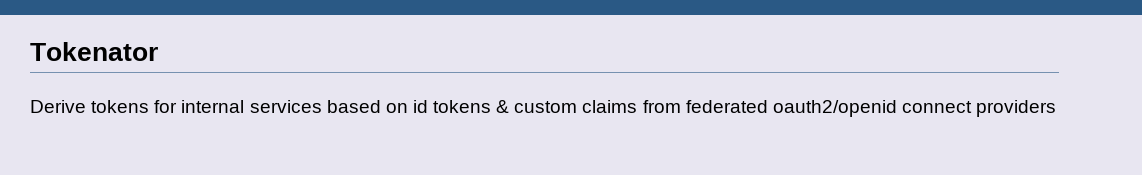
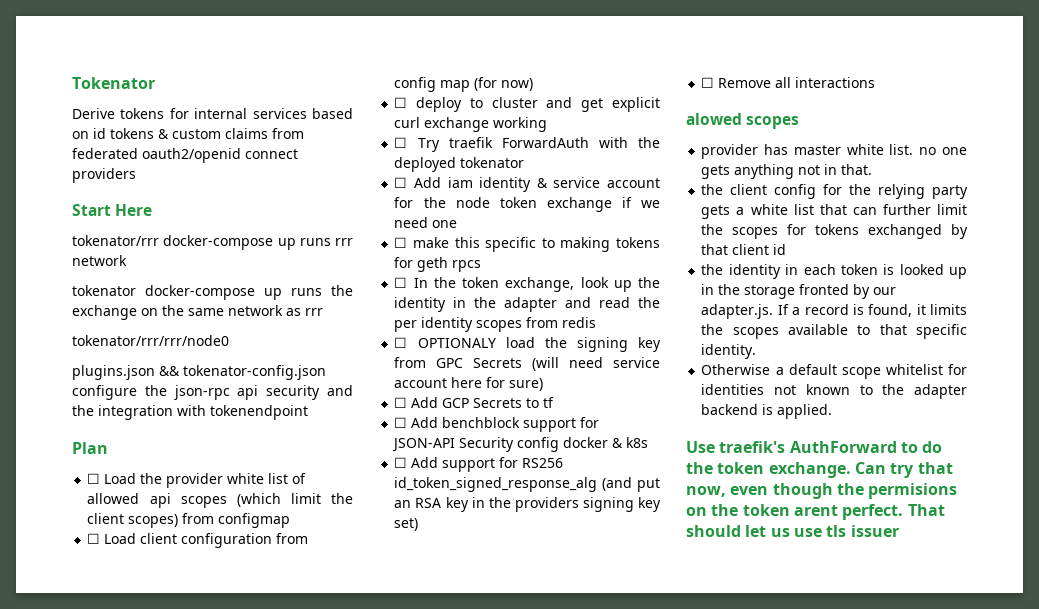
(1057, 108) none -> [72,204,153,216] [72,235,353,250] [72,255,127,266] [72,285,353,300] [72,305,323,320] [72,335,229,346] [72,365,326,380] [72,385,353,400] [72,405,308,420] [72,442,108,454] [87,473,307,488] [87,493,353,508] [87,513,291,528] [87,533,309,548] [394,77,534,92] [394,97,660,112] [394,117,548,132] [394,137,660,152] [394,157,525,172] [394,177,660,192] [394,197,660,212] [394,217,458,228] [394,237,660,252] [394,257,482,272] [394,277,660,292] [394,297,660,312] [394,317,597,332] [394,337,661,352] [394,357,660,371] [394,377,544,391] [394,397,555,408] [394,417,600,432] [392,437,649,452] [394,457,564,472] [394,477,660,492] [394,497,661,512] [394,518,419,531] [701,77,876,88] [686,113,800,129] [701,144,967,159] [701,164,873,179] [701,184,968,199] [701,204,967,219] [701,224,968,239] [701,244,787,255] [701,264,967,279] [701,284,897,299] [701,304,967,319] [701,324,967,339] [701,344,757,359] [701,364,967,379] [701,384,967,399] [701,404,833,419] [686,441,943,453] [686,462,953,478] [686,483,958,499] [686,504,945,520] [686,525,899,537] // Start Here // tokenator/rrr docker-compose up runs rrr network // tokenator docker-compose up runs the exchange on the same network as rrr // tokenator/rrr/rrr/node0 // plugins.json && tokenator-config.json configure the json-rpc api security and the integration with tokenendpoint // Plan // ☐ Load the provider white list of allowed api scopes (which limit the client scopes) from configmap // ☐ Load client configuration from config map (for now) // ☐ deploy to cluster and get explicit curl exchange working // ☐ Try traefik ForwardAuth with the deployed tokenator // ☐ Add iam identity & service account for the node token exchange if we need one // ☐ make this specific to making tokens for geth rpcs // ☐ In the token exchange, look up the identity in the adapter and read the per identity scopes from redis // ☐ OPTIONALY load the signing key from GPC Secrets (will need service account here for sure) // ☐ Add GCP Secrets to tf // ☐ Add benchblock support for JSON-API Security config docker & k8s // ☐ Add support for RS256 id_token_signed_response_alg (and put an RSA key in the providers signing key set) // ☐ Remove all interactions // alowed scopes // provider has master white list. no one gets anything not in that. // the client config for the relying party gets a white list that can further limit the scopes for tokens exchanged by that client id // the identity in each token is looked up in the storage fronted by our adapter.js. If a record is found, it limits the scopes available to that specific identity. // Otherwise a default scope whitelist for identities not known to the adapter backend is applied. // Use traefik's AuthForward to do the token exchange. Can try that now, even though the permisions on the token arent perfect. That should let us use tls issuer

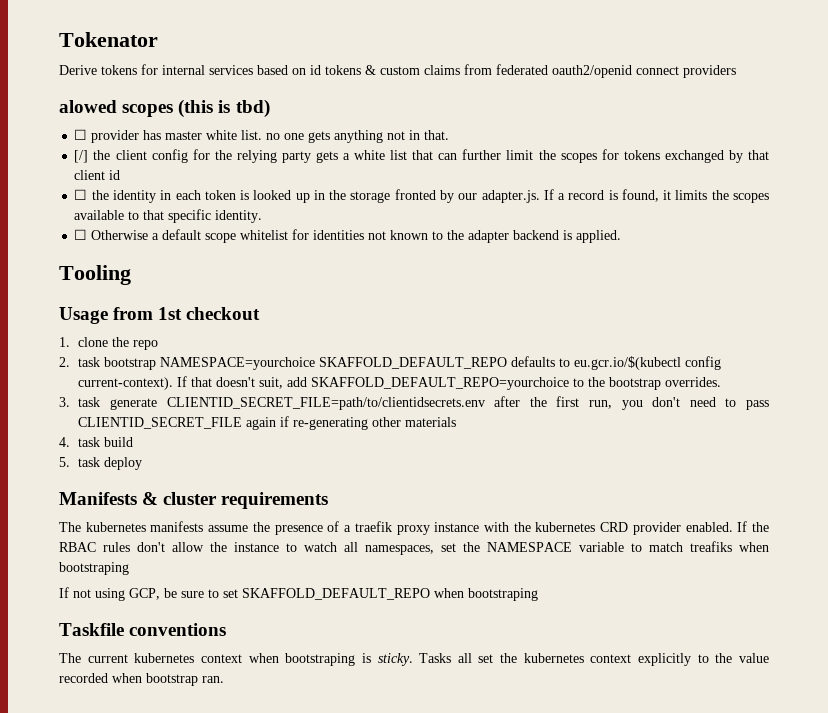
[72,204,153,216] [72,235,353,250] [72,255,127,266] [72,285,353,300] [72,305,323,320] [72,335,229,346] [72,365,326,380] [72,385,353,400] [72,405,308,420] [72,442,108,454] [87,473,307,488] [87,493,353,508] [87,513,291,528] [87,533,309,548] [394,77,534,92] [394,97,660,112] [394,117,548,132] [394,137,660,152] [394,157,525,172] [394,177,660,192] [394,197,660,212] [394,217,458,228] [394,237,660,252] [394,257,482,272] [394,277,660,292] [394,297,660,312] [394,317,597,332] [394,337,661,352] [394,357,660,371] [394,377,544,391] [394,397,555,408] [394,417,600,432] [392,437,649,452] [394,457,564,472] [394,477,660,492] [394,497,661,512] [394,518,419,531] [701,77,876,88] [686,113,800,129] Start Here // tokenator/rrr docker-compose up runs rrr network // tokenator docker-compose up runs the exchange on the same network as rrr // tokenator/rrr/rrr/node0 // plugins.json && tokenator-config.json configure the json-rpc api security and the integration with tokenendpoint // Plan // ☐ Load the provider white list of allowed api scopes (which limit the client scopes) from configmap // ☐ Load client configuration from config map (for now) // ☐ deploy to cluster and get explicit curl exchange working // ☐ Try traefik ForwardAuth with the deployed tokenator // ☐ Add iam identity & service account for the node token exchange if we need one // ☐ make this specific to making tokens for geth rpcs // ☐ In the token exchange, look up the identity in the adapter and read the per identity scopes from redis // ☐ OPTIONALY load the signing key from GPC Secrets (will need service account here for sure) // ☐ Add GCP Secrets to tf // ☐ Add benchblock support for JSON-API Security config docker & k8s // ☐ Add support for RS256 id_token_signed_response_alg (and put an RSA key in the providers signing key set) // ☐ Remove all interactions // alowed scopes // -> [59,99,270,118] [74,129,88,140] alowed scopes (this is tbd) // ☐
(873, 169) none -> [74,150,89,163] [/]
(787, 249) none -> [74,189,88,200] ☐
(757, 351) none -> [74,229,88,240] ☐
[686,441,943,453] [686,462,953,478] [686,483,958,499] [686,504,945,520] [686,525,899,537] Use traefik's AuthForward to do the token exchange. Can try that now, even though the permisions on the token arent perfect. That should let us use tls issuer -> [59,265,131,285] [59,307,261,324] [59,337,159,350] [59,356,722,370] [78,376,722,390] [59,396,770,410] [78,416,457,430] [59,437,134,447] [59,457,143,470] [59,492,329,509] [59,521,769,535] [59,541,769,555] [59,562,129,575] [59,587,538,601] [59,623,227,636] [59,653,769,666] [59,673,224,686] Tooling // Usage from 1st checkout // 1. clone the repo // 2. task bootstrap NAMESPACE=yourchoice SKAFFOLD_DEFAULT_REPO defaults to eu.gcr.io/$(kubectl config current-context). If that doesn't suit, add SKAFFOLD_DEFAULT_REPO=yourchoice to the bootstrap overrides. // 3. task generate CLIENTID_SECRET_FILE=path/to/clientidsecrets.env after the first run, you don't need to pass CLIENTID_SECRET_FILE again if re-generating other materials // 4. task build // 5. task deploy // Manifests & cluster requirements // The kubernetes manifests assume the presence of a traefik proxy instance with the kubernetes CRD provider enabled. If the RBAC rules don't allow the instance to watch all namespaces, set the NAMESPACE variable to match treafiks when bootstraping // If not using GCP, be sure to set SKAFFOLD_DEFAULT_REPO when bootstraping // Taskfile conventions // The current kubernetes context when bootstraping is sticky. Tasks all set the kubernetes context explicitly to the value recorded when bootstrap ran.

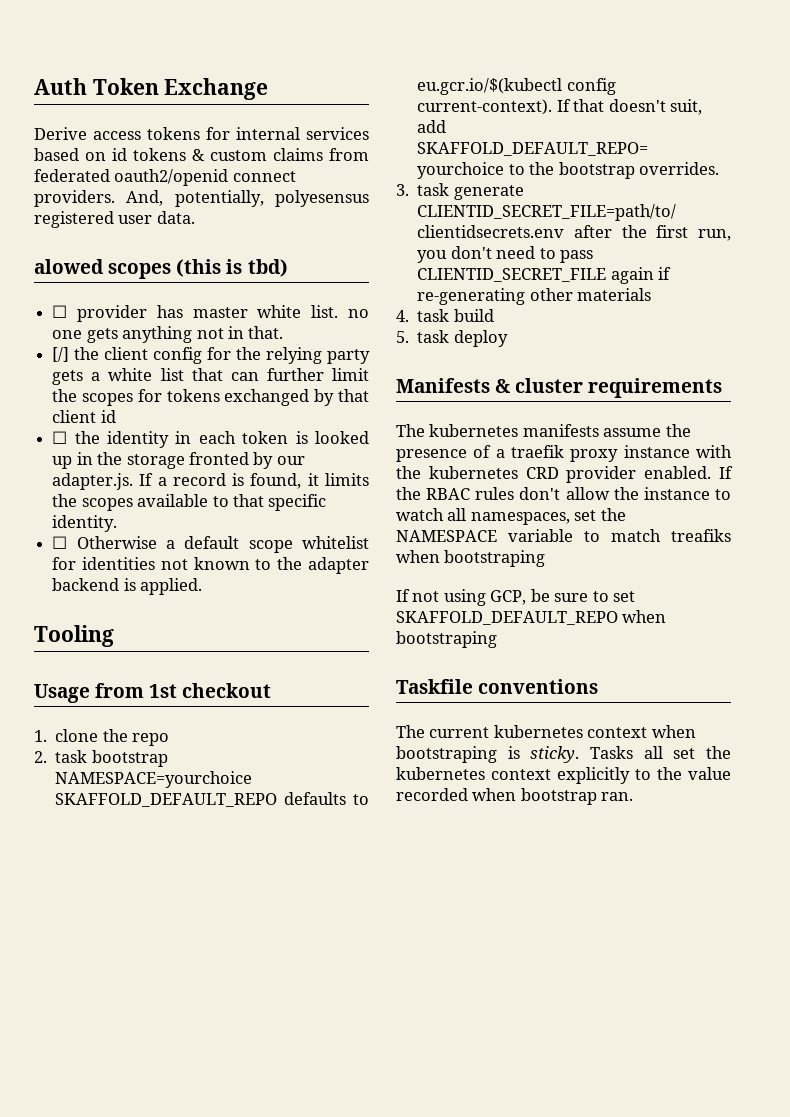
[59,32,158,47] Tokenator -> [34,78,269,100] Auth Token Exchange
(97, 70) none -> [93,131,141,140] access
[683,65,736,78] providers -> [34,190,369,207] [34,211,195,228] providers. And, potentially, polyesensus registered user data.

